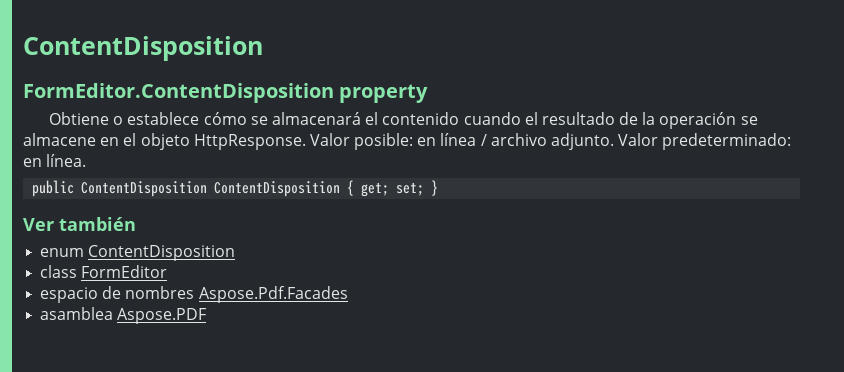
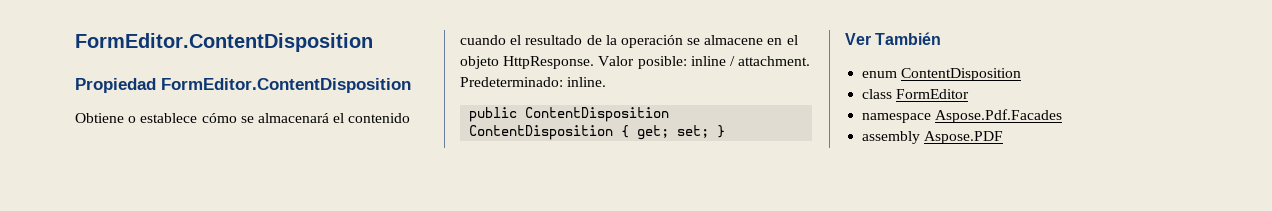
[23,36,263,61] [23,83,429,103] ContentDisposition // FormEditor.ContentDisposition property -> [75,33,373,52] [75,78,411,93] FormEditor.ContentDisposition // Propiedad FormEditor.ContentDisposition
[417,133,792,150] [23,154,87,167] en línea / archivo adjunto. Valor predeterminado: en línea. -> [690,56,811,66] [460,77,607,87] inline / attachment. Predeterminado: inline.
[59,217,136,231] también -> [875,32,942,45] También
[40,286,195,303] espacio de nombres -> [862,113,932,123] namespace
[40,307,114,320] asamblea -> [862,131,921,144] assembly

